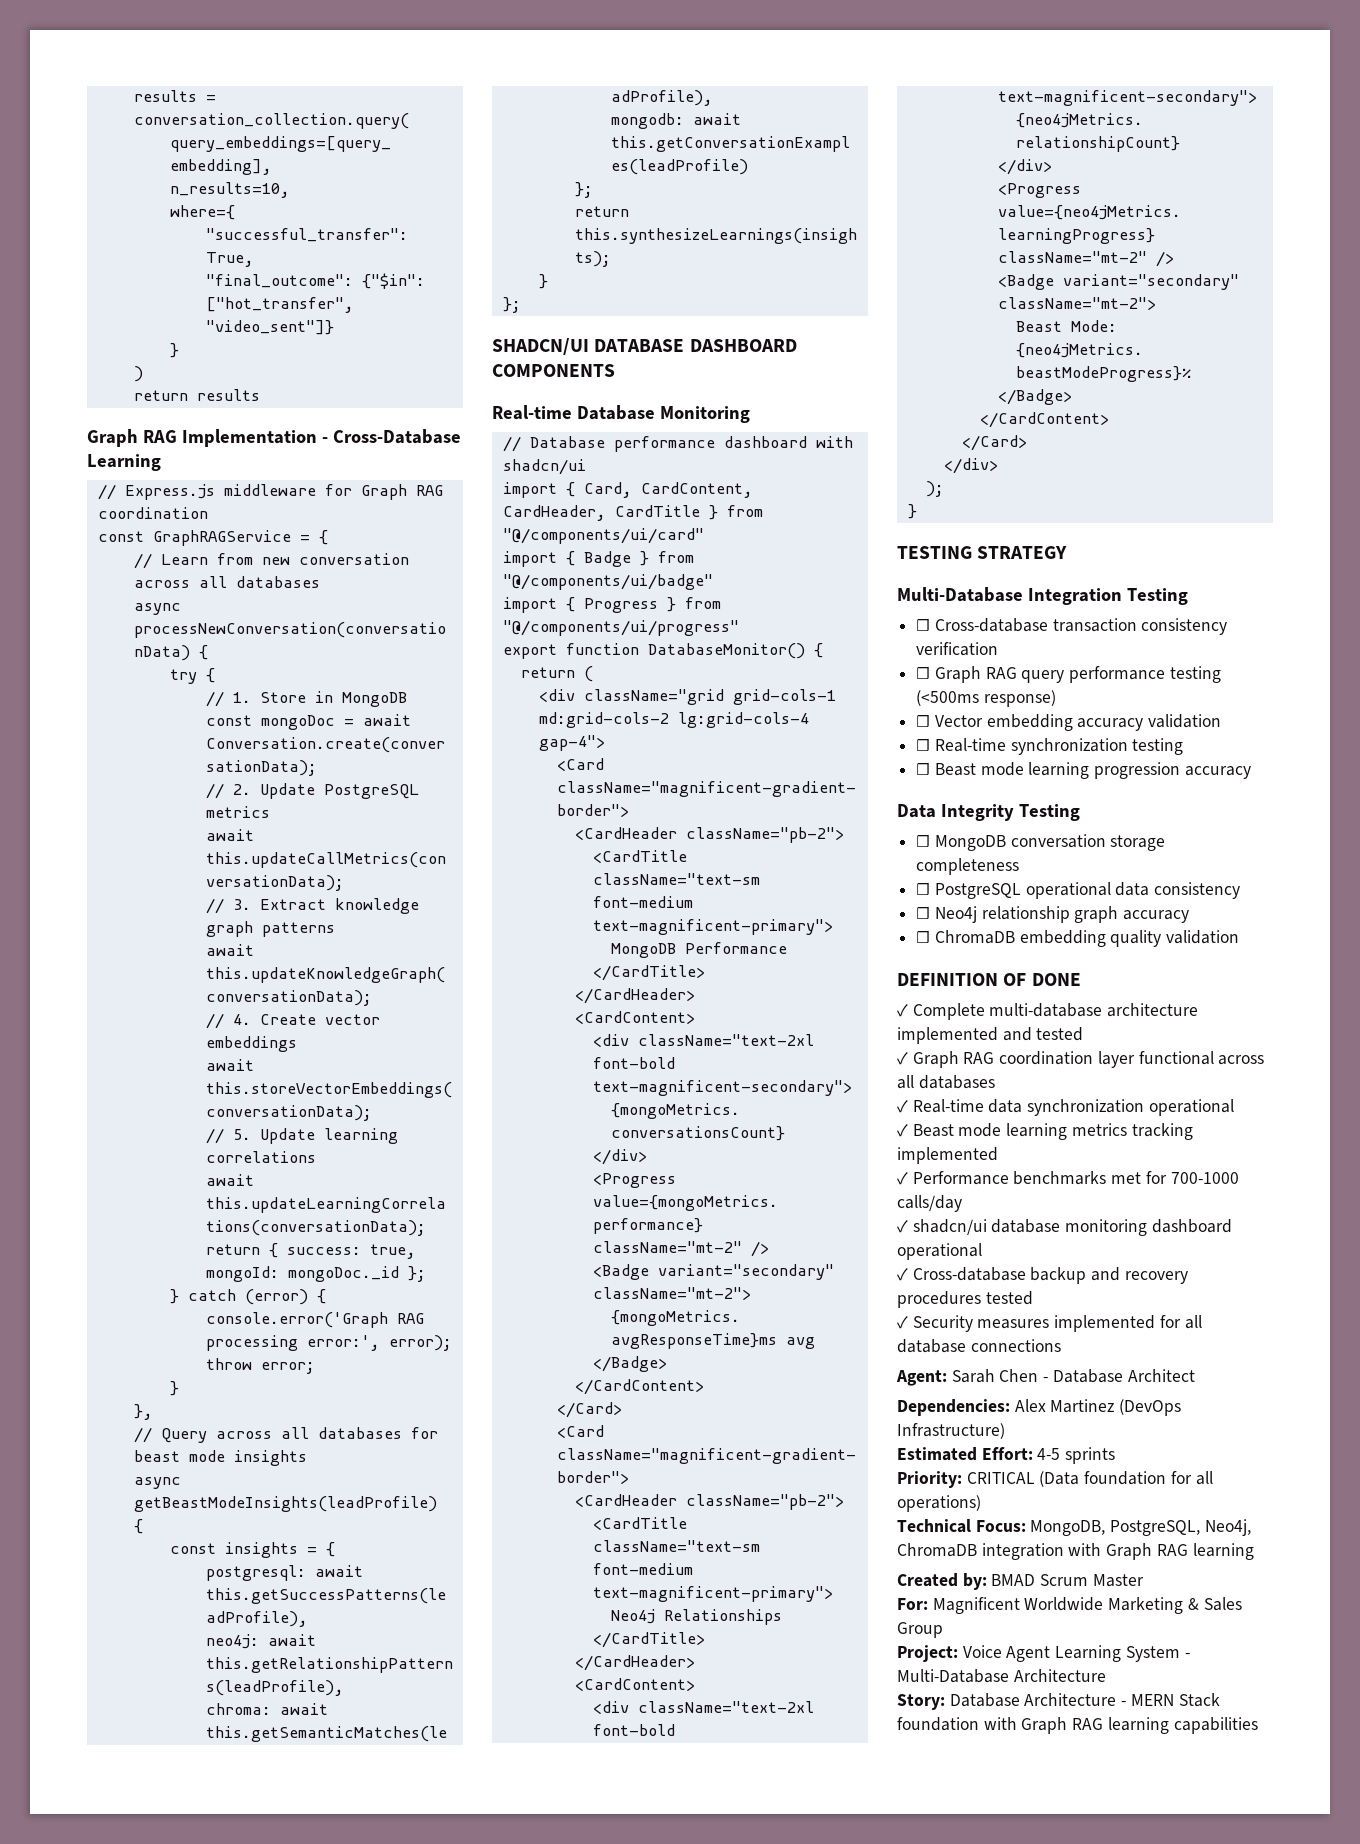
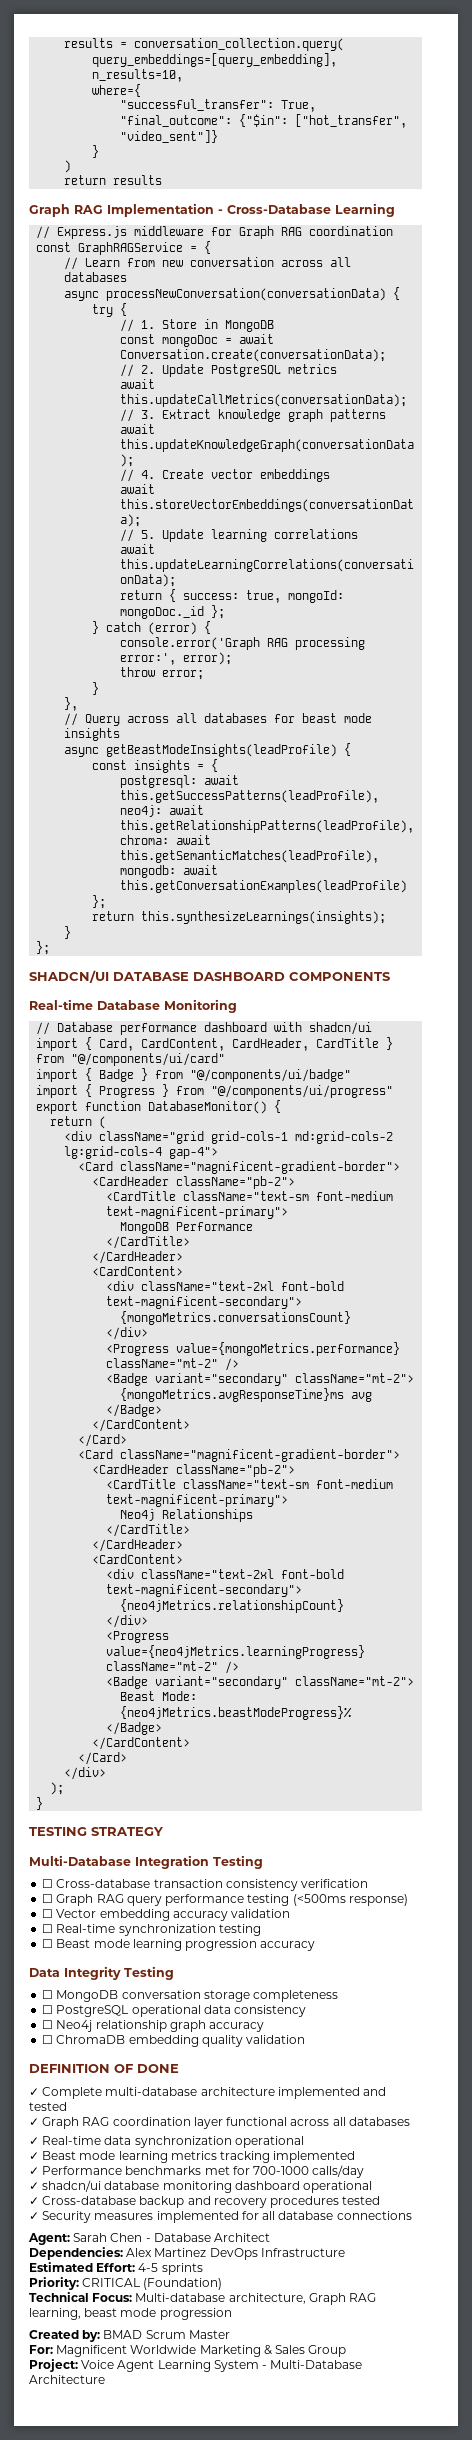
[1119,1399,1182,1416] [897,1423,1005,1439] (DevOps Infrastructure) -> [209,2248,345,2260] DevOps Infrastructure
[1039,1471,1213,1487] [897,1495,981,1512] [897,1519,1251,1536] [897,1543,1254,1560] (Data foundation for all operations) // Technical Focus: MongoDB, PostgreSQL, Neo4j, ChromaDB integration with Graph RAG learning -> [143,2278,223,2290] [29,2292,377,2305] [29,2308,232,2320] (Foundation) // Technical Focus: Multi-database architecture, Graph RAG learning, beast mode progression
[897,1693,1220,1710] [897,1717,1258,1734] // Story: Database Architecture - MERN Stack foundation with Graph RAG learning capabilities -> (105, 2379) none

